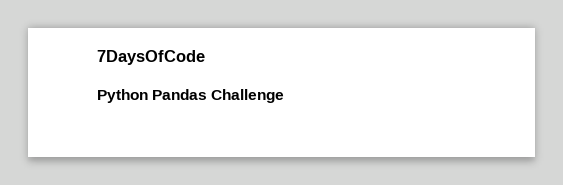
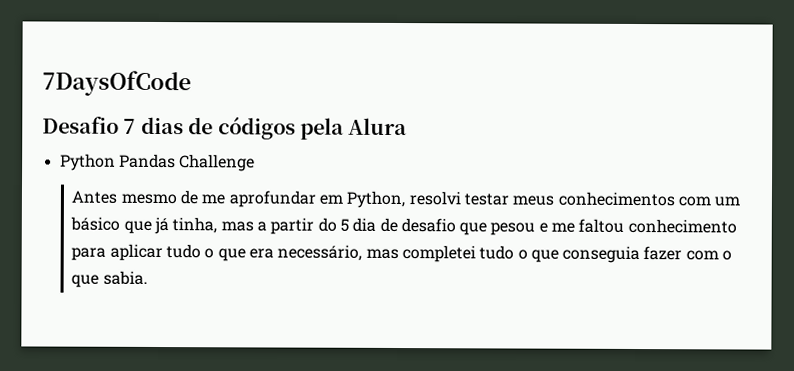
[97,89,285,103] Python Pandas Challenge -> [42,116,408,140] [59,153,256,172] [71,190,741,209] [70,216,737,236] [71,243,733,264] [71,270,148,288] Desafio 7 dias de códigos pela Alura // Python Pandas Challenge // Antes mesmo de me aprofundar em Python, resolvi testar meus conhecimentos com um básico que já tinha, mas a partir do 5 dia de desafio que pesou e me faltou conhecimento para aplicar tudo o que era necessário, mas completei tudo o que conseguia fazer com o que sabia.

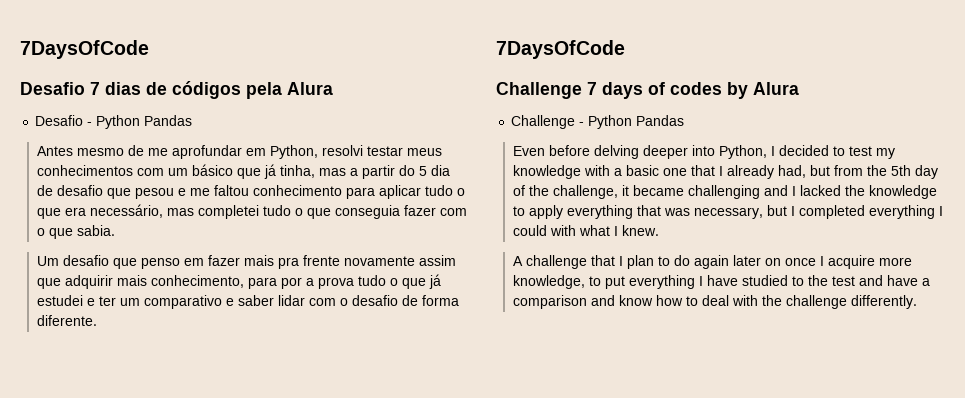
[59,153,256,172] Python Pandas Challenge -> [35,115,193,129] Desafio - Python Pandas
(148, 277) none -> [37,255,457,269] [37,274,442,289] [37,295,460,309] [37,315,98,326] [496,40,625,59] [496,82,799,99] [511,115,685,129] [513,145,896,159] [513,165,939,179] [513,185,938,199] [513,205,944,219] [513,225,660,236] [513,255,913,269] [513,275,931,289] [513,295,918,309] // Um desafio que penso em fazer mais pra frente novamente assim que adquirir mais conhecimento, para por a prova tudo o que já estudei e ter um comparativo e saber lidar com o desafio de forma diferente. // 7DaysOfCode // Challenge 7 days of codes by Alura // Challenge - Python Pandas // Even before delving deeper into Python, I decided to test my knowledge with a basic one that I already had, but from the 5th day of the challenge, it became challenging and I lacked the knowledge to apply everything that was necessary, but I completed everything I could with what I knew. // A challenge that I plan to do again later on once I acquire more knowledge, to put everything I have studied to the test and have a comparison and know how to deal with the challenge differently.

